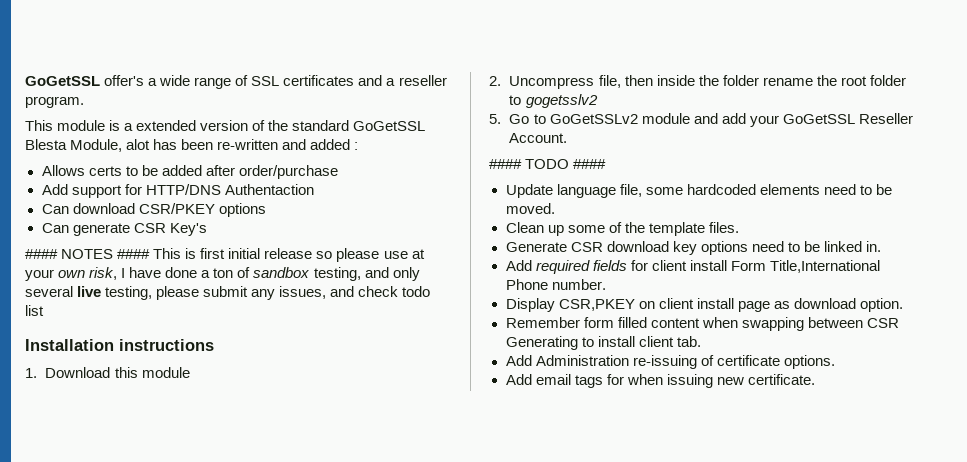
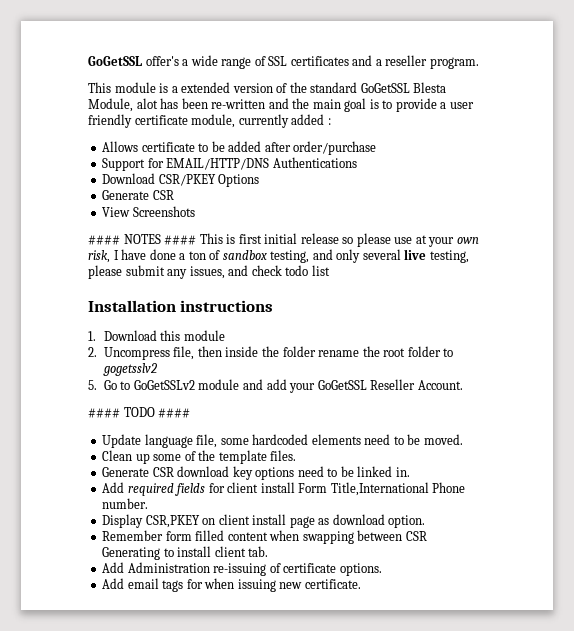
(307, 144) none -> [292,98,474,112] [88,114,289,128] the main goal is to provide a user friendly certificate module, currently
[88,166,122,176] certs -> [141,142,195,152] certificate
[41,184,314,198] [41,203,266,217] [41,223,207,236] Add support for HTTP/DNS Authentaction // Can download CSR/PKEY options // Can generate CSR Key's -> [102,157,357,171] [102,173,260,187] [102,190,174,200] [102,206,195,217] Support for EMAIL/HTTP/DNS Authentications // Download CSR/PKEY Options // Generate CSR // View Screenshots

